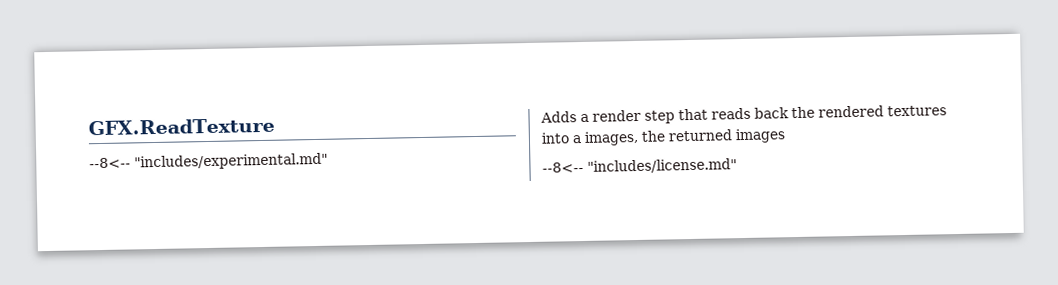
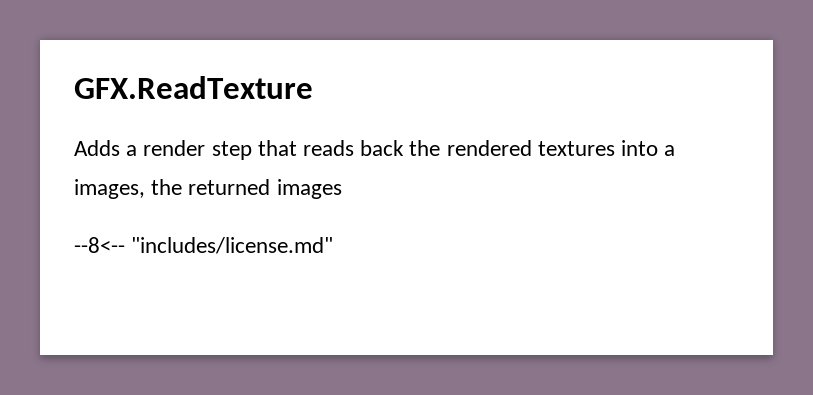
[89,152,328,171] // --8<-- "includes/experimental.md" -> (313, 87) none

